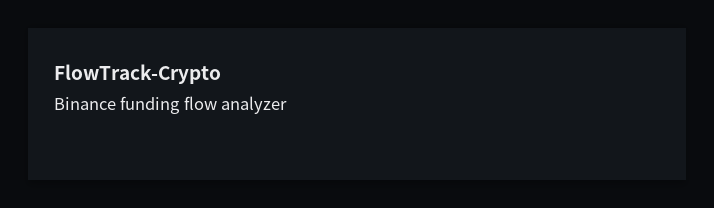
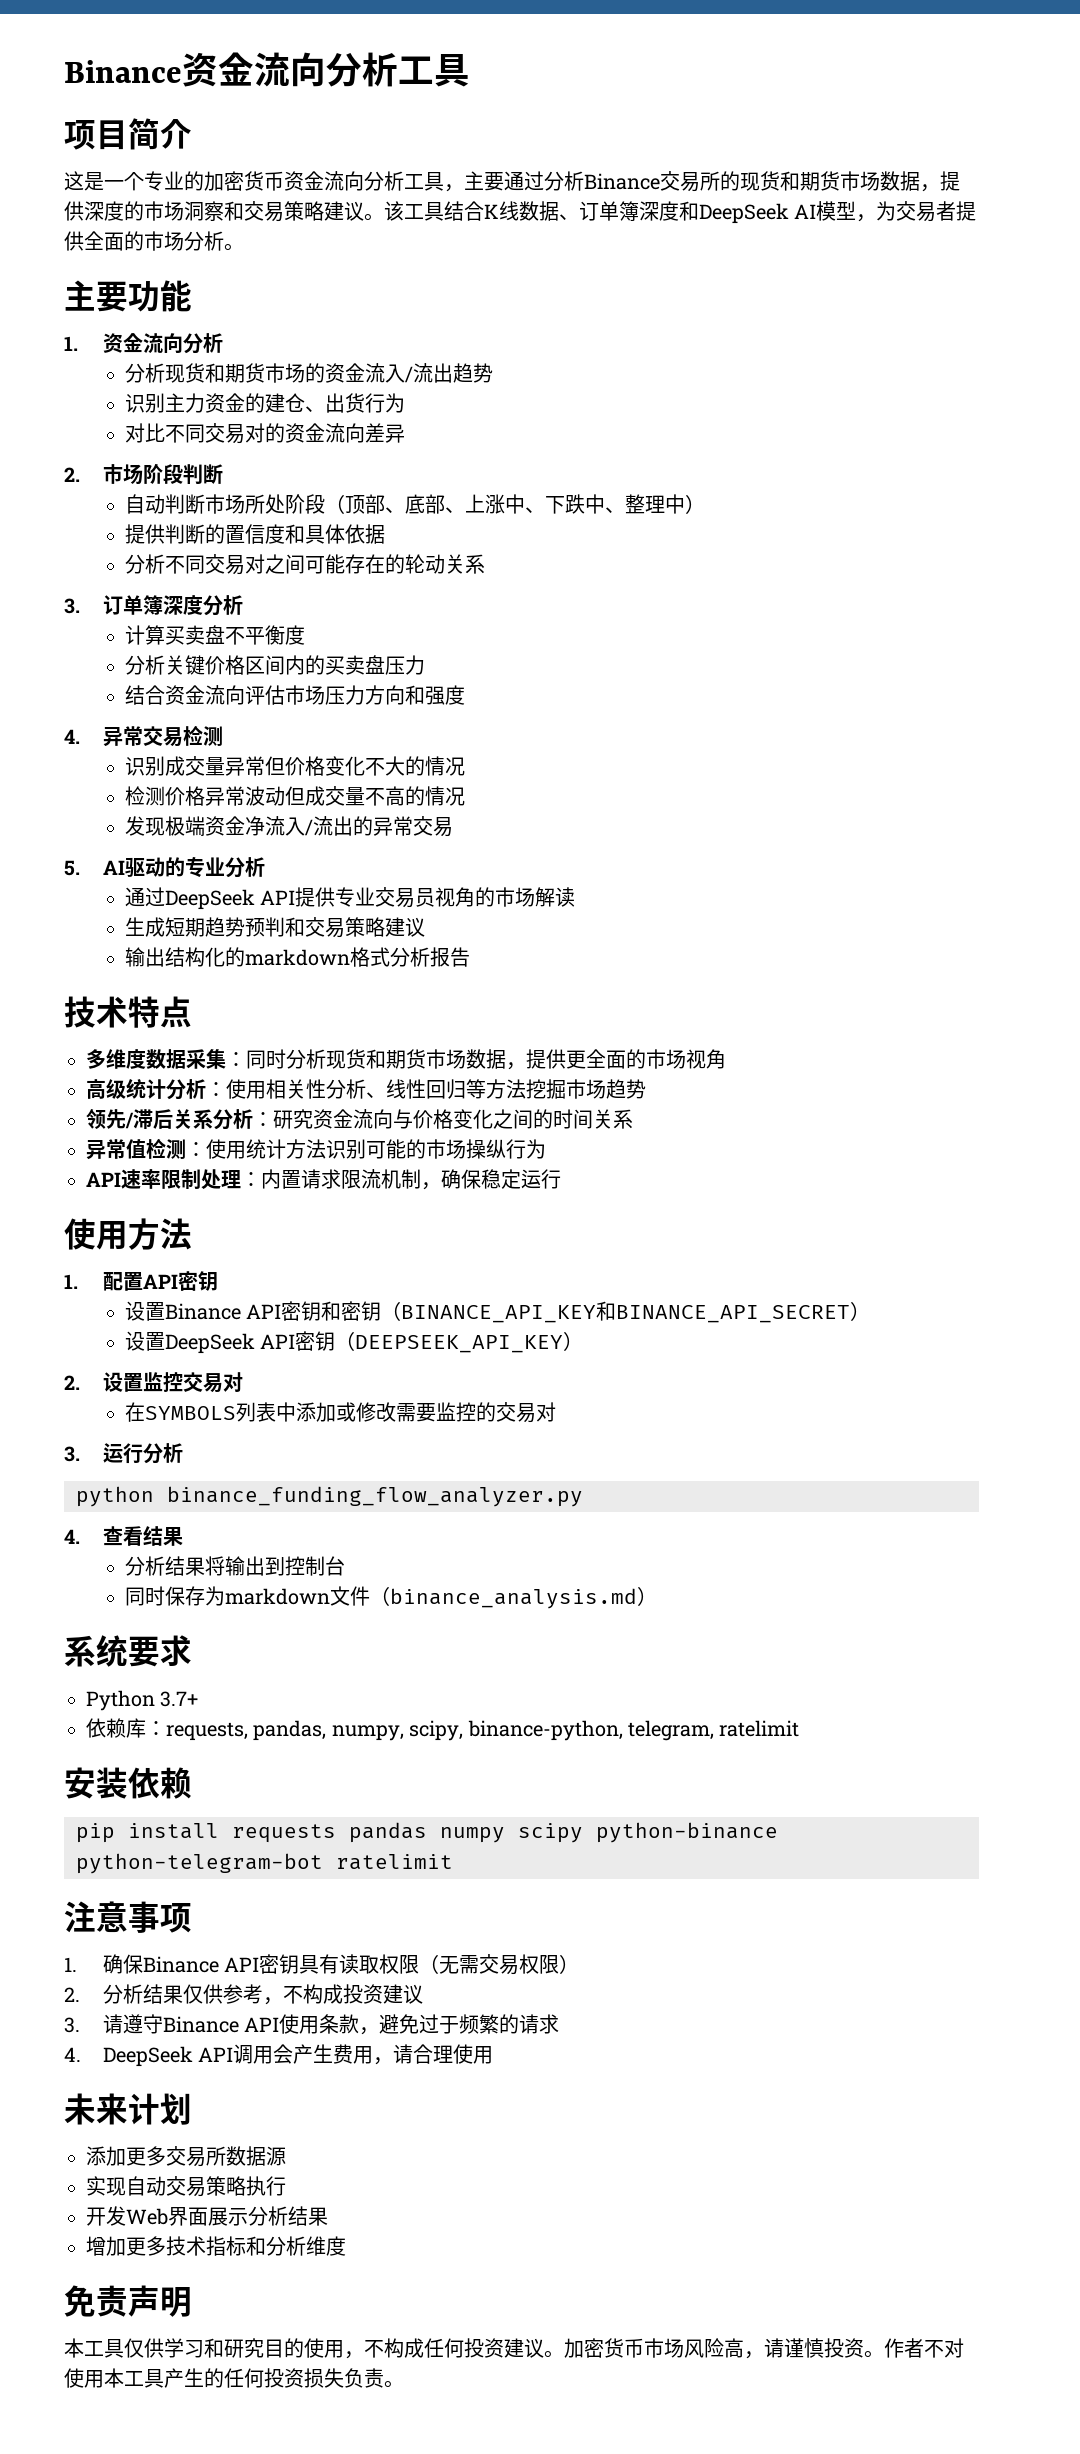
[54,64,221,84] [54,96,288,114] FlowTrack-Crypto // Binance funding flow analyzer -> [64,52,470,87] [64,118,192,150] [64,171,960,192] [64,201,977,224] [64,231,244,251] [64,280,192,312] [64,333,224,354] [125,363,494,383] [125,393,406,413] [125,423,406,444] [64,463,224,485] [125,494,706,514] [125,524,386,544] [125,554,486,575] [64,595,244,616] [125,625,306,645] [125,655,426,675] [125,685,466,705] [64,725,224,747] [125,756,466,776] [125,786,466,806] [125,816,454,837] [64,857,266,878] [125,887,576,910] [125,917,426,938] [125,947,471,967] [64,996,192,1028] [86,1049,726,1070] [86,1078,646,1100] [86,1109,633,1130] [86,1138,546,1160] [86,1169,561,1190] [64,1218,192,1250] [64,1271,219,1291] [125,1301,871,1323] [125,1331,584,1354] [64,1372,244,1393] [125,1402,557,1423] [64,1443,184,1464] [76,1486,583,1507] [64,1526,184,1546] [125,1556,346,1576] [125,1586,658,1609] [64,1635,192,1667] [86,1690,199,1711] [86,1718,800,1741] [64,1767,192,1799] [76,1822,778,1843] [76,1853,453,1874] [64,1901,192,1933] [64,1954,580,1975] [64,1984,424,2005] [64,2014,560,2035] [64,2044,494,2067] [64,2093,192,2125] [86,2146,286,2167] [86,2176,286,2197] [86,2206,328,2226] [86,2236,346,2256] [64,2285,192,2317] [64,2338,964,2359] [64,2368,404,2388] Binance资金流向分析工具 // 项目简介 // 这是一个专业的加密货币资金流向分析工具，主要通过分析Binance交易所的现货和期货市场数据，提供深度的市场洞察和交易策略建议。该工具结合K线数据、订单簿深度和DeepSeek AI模型，为交易者提供全面的市场分析。 // 主要功能 // 1.资金流向分析 // 分析现货和期货市场的资金流入/流出趋势 // 识别主力资金的建仓、出货行为 // 对比不同交易对的资金流向差异 // 2.市场阶段判断 // 自动判断市场所处阶段（顶部、底部、上涨中、下跌中、整理中） // 提供判断的置信度和具体依据 // 分析不同交易对之间可能存在的轮动关系 // 3.订单簿深度分析 // 计算买卖盘不平衡度 // 分析关键价格区间内的买卖盘压力 // 结合资金流向评估市场压力方向和强度 // 4.异常交易检测 // 识别成交量异常但价格变化不大的情况 // 检测价格异常波动但成交量不高的情况 // 发现极端资金净流入/流出的异常交易 // 5. AI驱动的专业分析 // 通过DeepSeek API提供专业交易员视角的市场解读 // 生成短期趋势预判和交易策略建议 // 输出结构化的markdown格式分析报告 // 技术特点 // 多维度数据采集：同时分析现货和期货市场数据，提供更全面的市场视角 // 高级统计分析：使用相关性分析、线性回归等方法挖掘市场趋势 // 领先/滞后关系分析：研究资金流向与价格变化之间的时间关系 // 异常值检测：使用统计方法识别可能的市场操纵行为 // API速率限制处理：内置请求限流机制，确保稳定运行 // 使用方法 // 1.配置API密钥 // 设置Binance API密钥和密钥（BINANCE_API_KEY和BINANCE_API_SECRET） // 设置DeepSeek API密钥（DEEPSEEK_API_KEY） // 2.设置监控交易对 // 在SYMBOLS列表中添加或修改需要监控的交易对 // 3.运行分析 // python binance_funding_flow_analyzer.py // 4.查看结果 // 分析结果将输出到控制台 // 同时保存为markdown文件（binance_analysis.md） // 系统要求 // Python 3.7+ // 依赖库：requests, pandas, numpy, scipy, binance-python, telegram, ratelimit // 安装依赖 // pip install requests pandas numpy scipy python-binance python-telegram-bot ratelimit // 注意事项 // 1.确保Binance API密钥具有读取权限（无需交易权限） // 2.分析结果仅供参考，不构成投资建议 // 3.请遵守Binance API使用条款，避免过于频繁的请求 // 4. DeepSeek API调用会产生费用，请合理使用 // 未来计划 // 添加更多交易所数据源 // 实现自动交易策略执行 // 开发Web界面展示分析结果 // 增加更多技术指标和分析维度 // 免责声明 // 本工具仅供学习和研究目的使用，不构成任何投资建议。加密货币市场风险高，请谨慎投资。作者不对使用本工具产生的任何投资损失负责。

